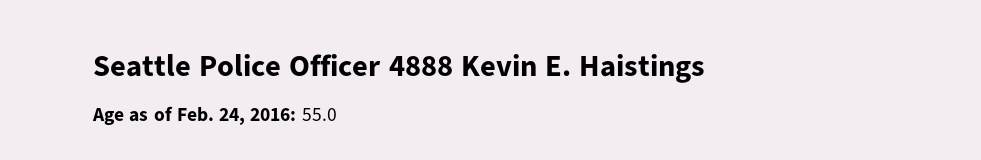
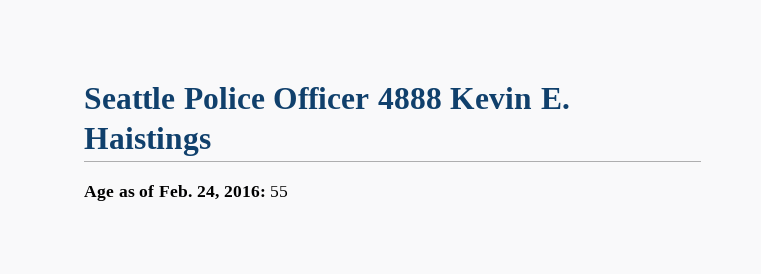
[301,108,337,121] 55.0 -> [270,186,289,197] 55

